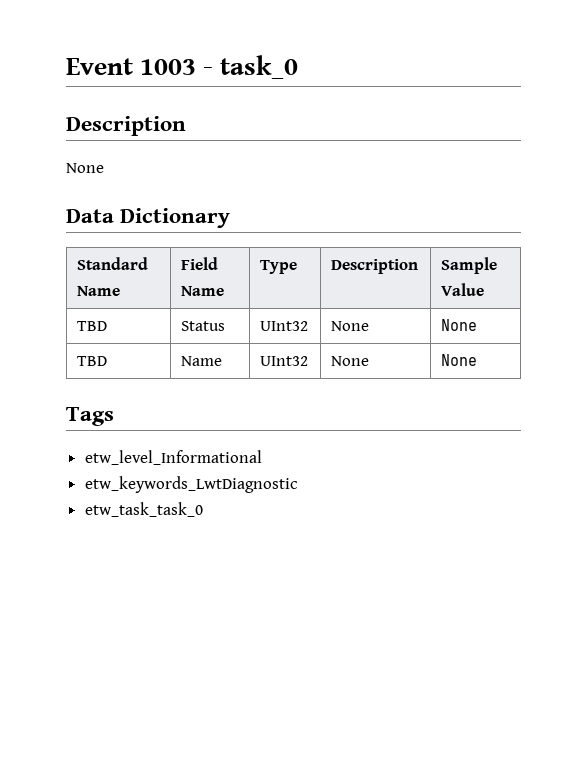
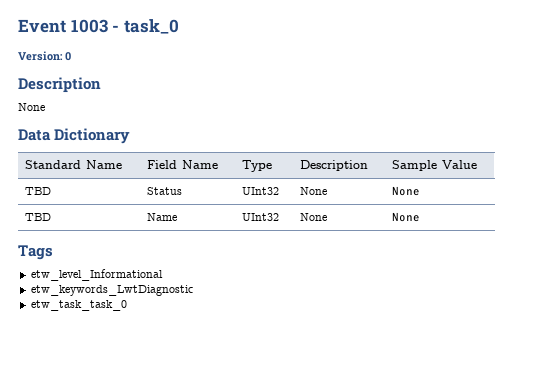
(299, 67) none -> [18,51,71,61] // Version: 0

